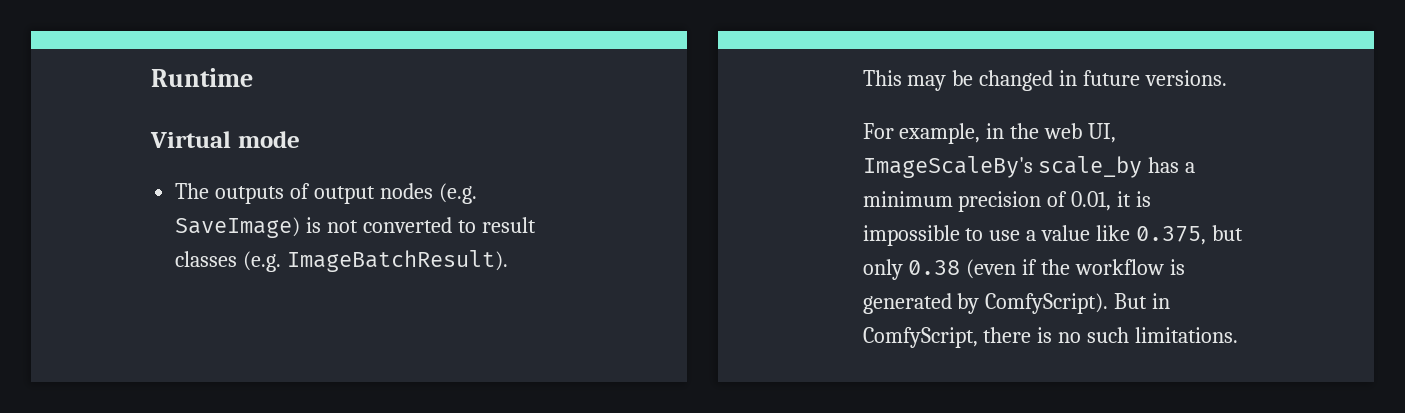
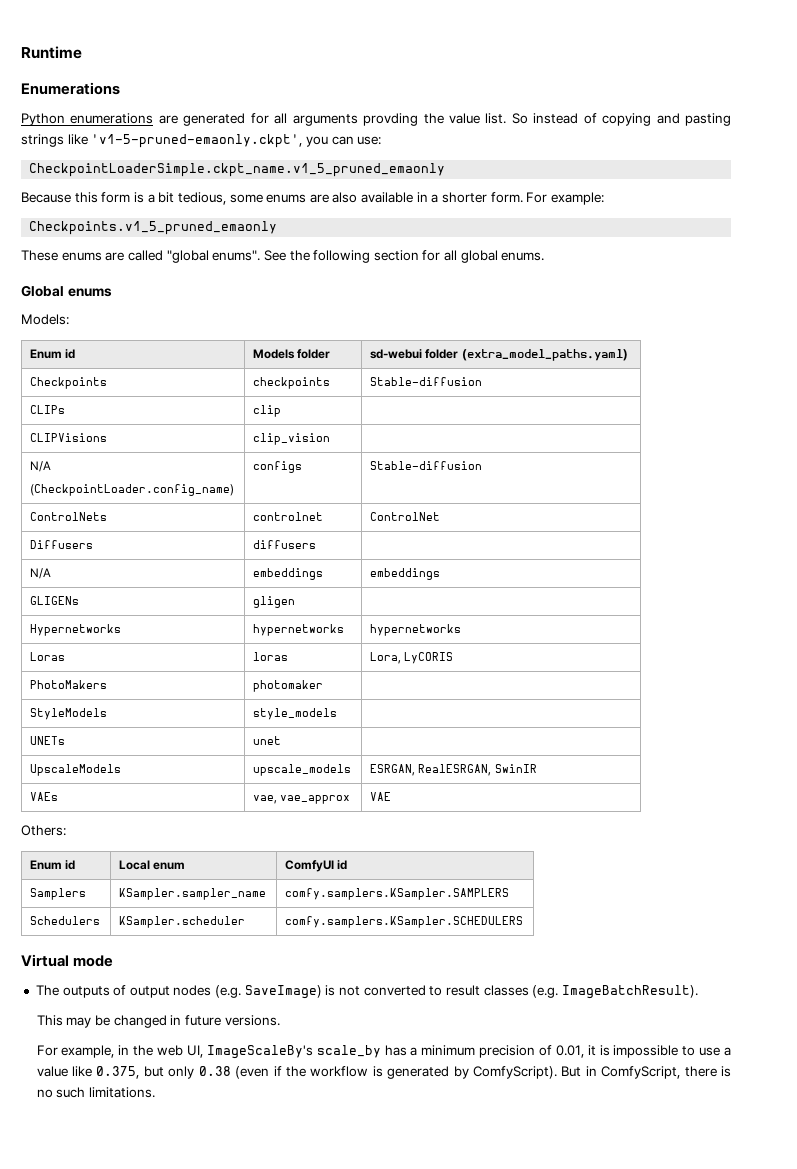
(253, 77) none -> [21,82,120,95] [21,113,731,126] [21,134,382,148] [29,163,446,177] [21,192,604,205] [29,221,278,235] [21,250,545,263] [21,285,112,297] [21,314,69,325] [30,349,76,359] [253,349,331,359] [370,349,628,361] [30,377,108,389] [253,377,331,389] [370,377,483,386] [30,405,66,414] [253,405,282,417] [30,433,108,442] [253,433,331,445] [30,461,52,472] [30,484,235,496] [253,461,303,473] [370,461,483,470] [30,512,108,521] [253,512,324,521] [370,512,441,521] [30,540,94,549] [253,540,317,549] [30,568,52,579] [253,568,324,580] [370,568,441,580] [30,596,80,605] [253,596,296,608] [30,624,122,636] [253,624,345,636] [370,624,462,636] [30,652,66,661] [253,652,289,661] [370,652,454,664] [30,680,108,689] [253,680,324,692] [30,708,108,720] [253,708,338,720] [30,736,66,745] [253,736,282,745] [30,764,122,776] [253,764,352,776] [370,764,537,776] [30,792,59,801] [253,795,351,804] [370,792,392,801] [21,825,66,836] [30,860,76,870] [119,860,186,870] [285,860,348,872] [30,888,87,900] [119,888,267,900] [285,888,510,900] [30,916,101,925] [119,916,246,928] [285,916,524,928] // Enumerations // Python enumerations are generated for all arguments provding the value list. So instead of copying and pasting strings like 'v1-5-pruned-emaonly.ckpt', you can use: // CheckpointLoaderSimple.ckpt_name.v1_5_pruned_emaonly // Because this form is a bit tedious, some enums are also available in a shorter form. For example: // Checkpoints.v1_5_pruned_emaonly // These enums are called "global enums". See the following section for all global enums. // Global enums // Models: // Enum id | Models folder | sd-webui folder (extra_model_paths.yaml) // Checkpoints | checkpoints | Stable-diffusion // CLIPs | clip | // CLIPVisions | clip_vision | // N/A // (CheckpointLoader.config_name) | configs | Stable-diffusion // ControlNets | controlnet | ControlNet // Diffusers | diffusers | // N/A | embeddings | embeddings // GLIGENs | gligen | // Hypernetworks | hypernetworks | hypernetworks // Loras | loras | Lora, LyCORIS // PhotoMakers | photomaker | // StyleModels | style_models | // UNETs | unet | // UpscaleModels | upscale_models | ESRGAN, RealESRGAN, SwinIR // VAEs | vae, vae_approx | VAE // Others: // Enum id | Local enum | ComfyUI id // Samplers | KSampler.sampler_name | comfy.samplers.KSampler.SAMPLERS // Schedulers | KSampler.scheduler | comfy.samplers.KSampler.SCHEDULERS

